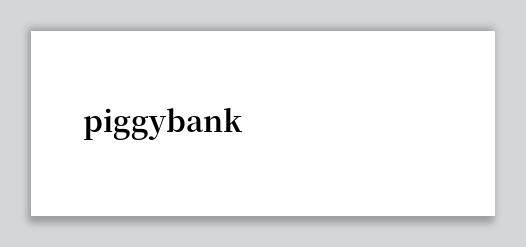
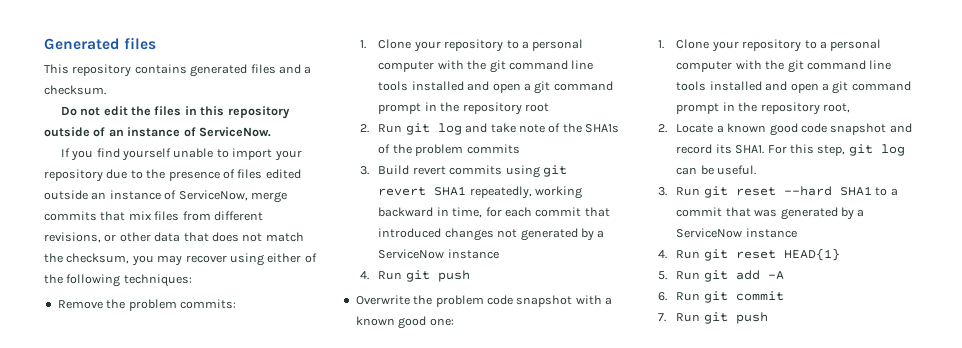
[83,107,243,140] piggybank -> [44,37,157,50] [44,64,312,77] [44,85,106,95] [60,106,290,119] [44,127,271,137] [60,148,302,161] [44,169,301,182] [44,190,287,203] [44,211,263,221] [44,232,304,243] [44,253,317,266] [44,274,192,287] [57,299,236,311] [360,39,584,52] [378,60,594,73] [378,81,613,94] [378,102,549,115] [360,123,620,135] [378,144,520,156] [360,165,567,178] [378,186,583,199] [378,207,610,218] [378,228,605,241] [378,249,499,259] [360,270,470,282] [355,295,612,307] [355,316,454,329] [658,39,882,52] [676,60,892,73] [676,81,911,94] [676,102,850,115] [658,123,912,136] [676,144,905,156] [676,165,757,175] [658,186,898,198] [676,207,865,220] [676,228,797,238] [658,248,840,261] [658,270,784,282] [658,291,784,303] [658,312,768,324] Generated files // This repository contains generated files and a checksum. // Do not edit the files in this repository outside of an instance of ServiceNow. // If you find yourself unable to import your repository due to the presence of files edited outside an instance of ServiceNow, merge commits that mix files from different revisions, or other data that does not match the checksum, you may recover using either of the following techniques: // Remove the problem commits: // 1. Clone your repository to a personal computer with the git command line tools installed and open a git command prompt in the repository root // 2. Run git log and take note of the SHA1s of the problem commits // 3. Build revert commits using git revert SHA1 repeatedly, working backward in time, for each commit that introduced changes not generated by a ServiceNow instance // 4. Run git push // Overwrite the problem code snapshot with a known good one: // 1. Clone your repository to a personal computer with the git command line tools installed and open a git command prompt in the repository root, // 2. Locate a known good code snapshot and record its SHA1. For this step, git log can be useful. // 3. Run git reset --hard SHA1 to a commit that was generated by a ServiceNow instance // 4. Run git reset HEAD{1} // 5. Run git add -A // 6. Run git commit // 7. Run git push

